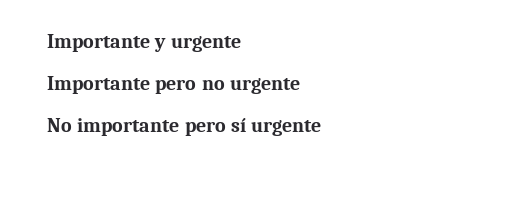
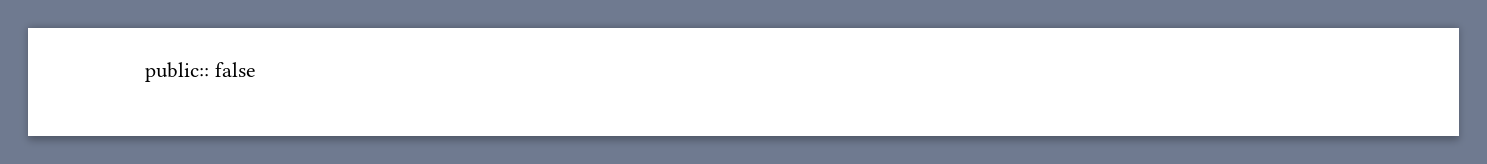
[47,34,241,52] [47,76,300,94] [47,118,322,136] Importante y urgente // Importante pero no urgente // No importante pero sí urgente -> [145,62,256,82] public:: false

